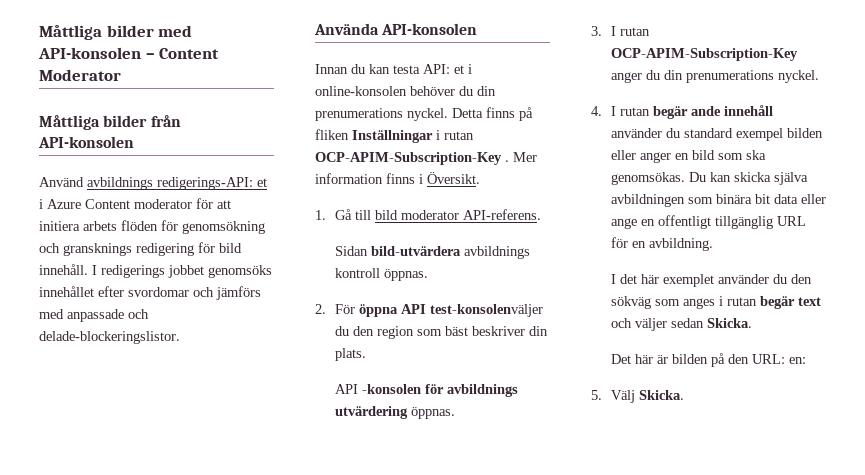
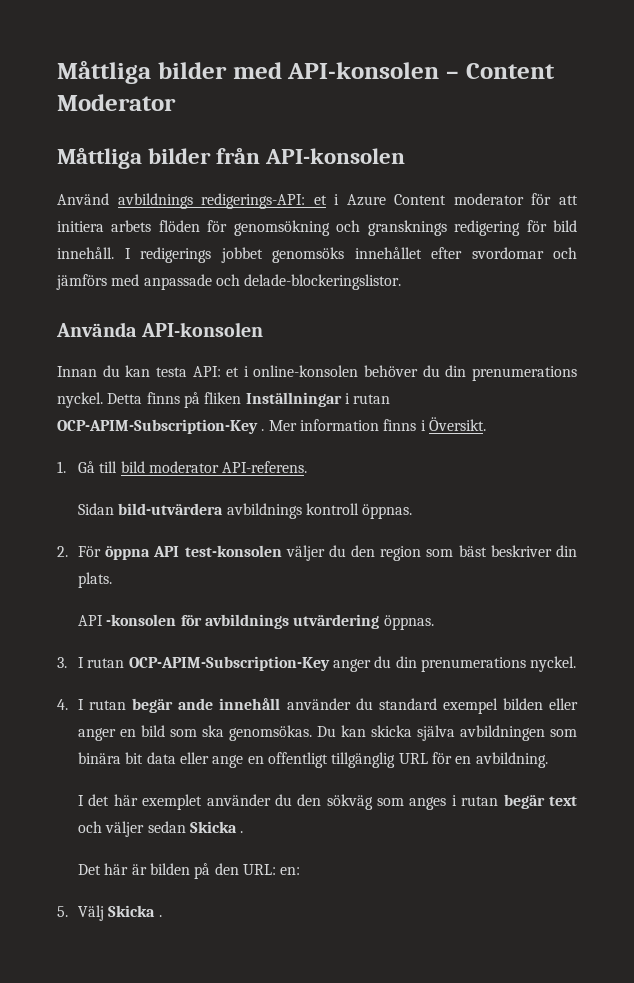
[429,304,543,317] test-konsolenväljer -> [184,545,325,561] test-konsolen väljer
[706,318,752,328] Skicka. -> [190,821,244,833] Skicka .
[638,390,684,400] Skicka. -> [108,905,162,917] Skicka .

